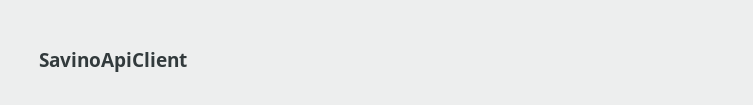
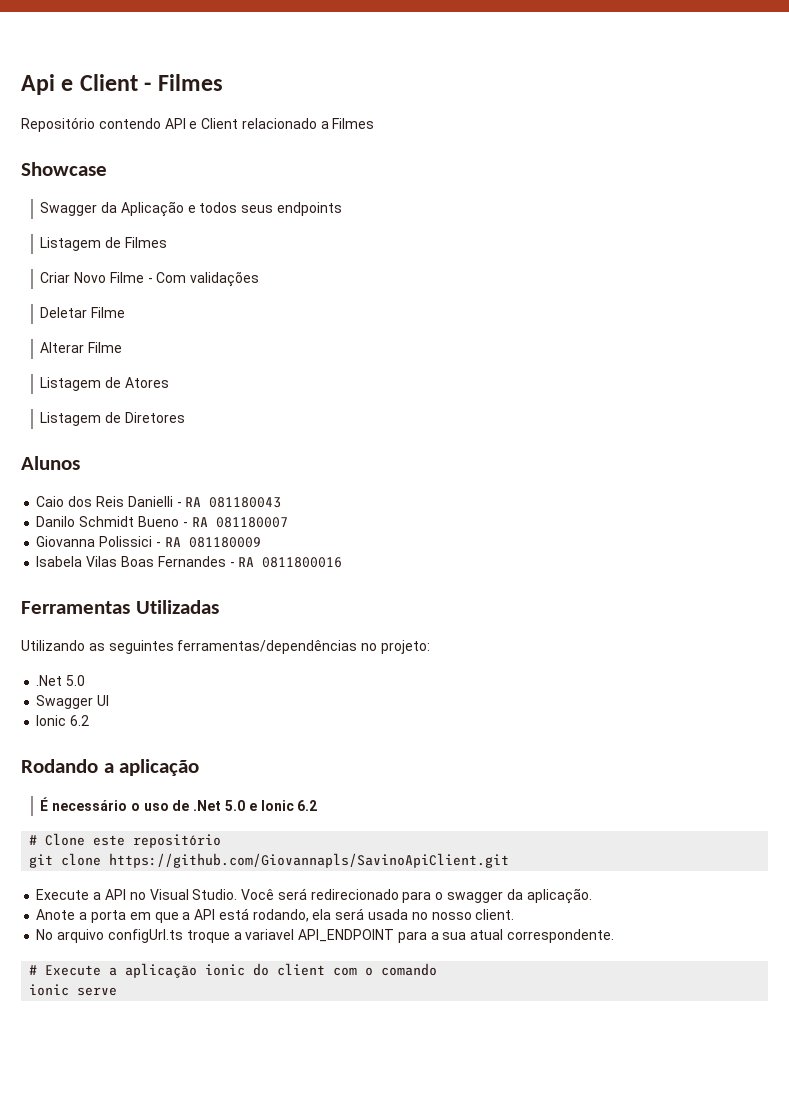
[39,52,187,72] SavinoApiClient -> [21,74,223,95] [21,117,375,132] [21,162,107,176] [40,201,343,217] [40,237,167,251] [40,271,260,287] [40,307,126,318] [40,342,123,353] [40,377,169,391] [40,412,185,426] [21,456,80,470] [36,496,282,508] [36,516,288,528] [36,536,261,548] [36,556,343,568] [21,600,219,614] [21,640,430,654] [36,675,86,686] [36,695,110,709] [36,715,90,726] [21,759,200,776] [40,797,318,811] [29,833,222,848] [29,853,510,868] [36,888,592,904] [36,908,515,923] [36,929,614,943] [29,963,438,978] [29,984,118,996] Api e Client - Filmes // Repositório contendo API e Client relacionado a Filmes // Showcase // Swagger da Aplicação e todos seus endpoints // Listagem de Filmes // Criar Novo Filme - Com validações // Deletar Filme // Alterar Filme // Listagem de Atores // Listagem de Diretores // Alunos // Caio dos Reis Danielli - RA 081180043 // Danilo Schmidt Bueno - RA 081180007 // Giovanna Polissici - RA 081180009 // Isabela Vilas Boas Fernandes - RA 0811800016 // Ferramentas Utilizadas // Utilizando as seguintes ferramentas/dependências no projeto: // .Net 5.0 // Swagger UI // Ionic 6.2 // Rodando a aplicação // É necessário o uso de .Net 5.0 e Ionic 6.2 // # Clone este repositório // git clone https://github.com/Giovannapls/SavinoApiClient.git // Execute a API no Visual Studio. Você será redirecionado para o swagger da aplicação. // Anote a porta em que a API está rodando, ela será usada no nosso client. // No arquivo configUrl.ts troque a variavel API_ENDPOINT para a sua atual correspondente. // # Execute a aplicação ionic do client com o comando // ionic serve

